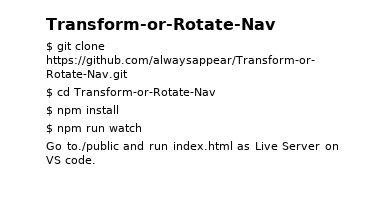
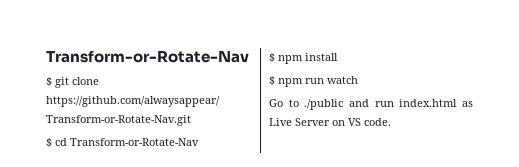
[66,141,119,152] to./public -> [288,99,344,110] to ./public

